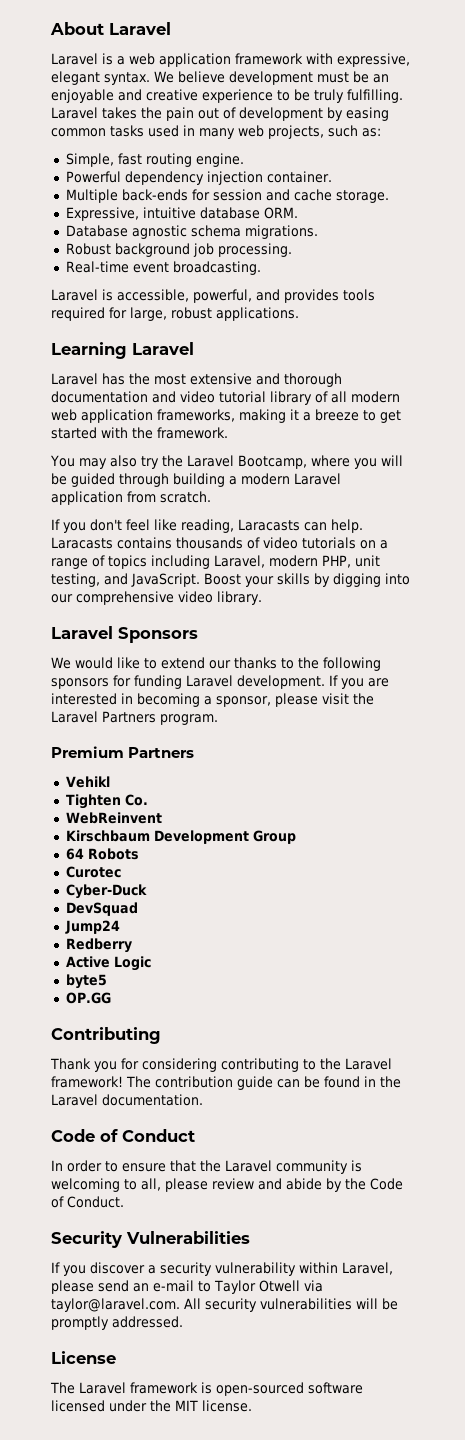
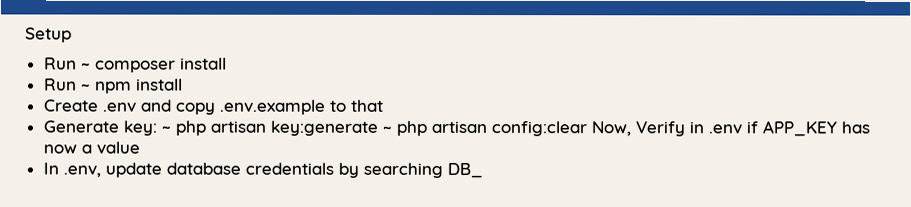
[50,22,171,35] [51,53,410,67] [51,71,389,85] [51,89,403,103] [51,107,389,121] [51,125,381,139] [65,153,244,167] [65,171,332,185] [65,189,389,203] [65,207,298,221] [65,225,318,239] [65,243,292,257] [65,261,261,275] [51,289,375,303] [51,307,299,321] [51,342,194,359] [51,373,342,387] [51,391,400,405] [51,409,401,423] [51,427,228,439] [50,455,403,469] [51,473,341,487] [51,491,211,505] [51,519,363,533] [51,537,388,549] [51,555,380,569] [51,573,410,587] [51,591,262,605] [51,626,198,643] [51,657,381,671] [51,675,389,689] [51,693,374,707] [51,711,218,725] [51,746,195,758] [65,776,110,788] [65,794,148,809] [65,812,162,824] [65,830,296,844] [65,848,139,860] [65,866,121,878] [65,884,147,899] [65,902,138,916] [64,920,120,934] [65,938,132,953] [65,956,151,971] [65,974,107,989] [65,992,111,1004] [51,1027,161,1044] [50,1058,392,1072] [51,1076,401,1090] [51,1094,203,1106] [51,1129,195,1142] [51,1160,362,1174] [51,1178,403,1192] [51,1196,124,1208] [51,1231,250,1248] [51,1262,393,1276] [51,1280,323,1294] [51,1298,398,1312] [51,1316,183,1330] [51,1351,116,1364] [50,1382,363,1396] [51,1400,252,1412] About Laravel // Laravel is a web application framework with expressive, elegant syntax. We believe development must be an enjoyable and creative experience to be truly fulfilling. Laravel takes the pain out of development by easing common tasks used in many web projects, such as: // Simple, fast routing engine. // Powerful dependency injection container. // Multiple back-ends for session and cache storage. // Expressive, intuitive database ORM. // Database agnostic schema migrations. // Robust background job processing. // Real-time event broadcasting. // Laravel is accessible, powerful, and provides tools required for large, robust applications. // Learning Laravel // Laravel has the most extensive and thorough documentation and video tutorial library of all modern web application frameworks, making it a breeze to get started with the framework. // You may also try the Laravel Bootcamp, where you will be guided through building a modern Laravel application from scratch. // If you don't feel like reading, Laracasts can help. Laracasts contains thousands of video tutorials on a range of topics including Laravel, modern PHP, unit testing, and JavaScript. Boost your skills by digging into our comprehensive video library. // Laravel Sponsors // We would like to extend our thanks to the following sponsors for funding Laravel development. If you are interested in becoming a sponsor, please visit the Laravel Partners program. // Premium Partners // Vehikl // Tighten Co. // WebReinvent // Kirschbaum Development Group // 64 Robots // Curotec // Cyber-Duck // DevSquad // Jump24 // Redberry // Active Logic // byte5 // OP.GG // Contributing // Thank you for considering contributing to the Laravel framework! The contribution guide can be found in the Laravel documentation. // Code of Conduct // In order to ensure that the Laravel community is welcoming to all, please review and abide by the Code of Conduct. // Security Vulnerabilities // If you discover a security vulnerability within Laravel, please send an e-mail to Taylor Otwell via taylor@laravel.com. All security vulnerabilities will be promptly addressed. // License // The Laravel framework is open-sourced software licensed under the MIT license. -> [25,27,72,43] [43,57,227,73] [43,78,183,94] [42,99,384,115] [42,120,870,137] [42,141,140,155] [42,162,483,179] Setup // Run ~ composer install // Run ~ npm install // Create .env and copy .env.example to that // Generate key: ~ php artisan key:generate ~ php artisan config:clear Now, Verify in .env if APP_KEY has now a value // In .env, update database credentials by searching DB_

